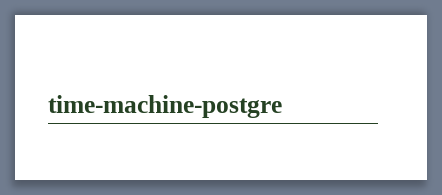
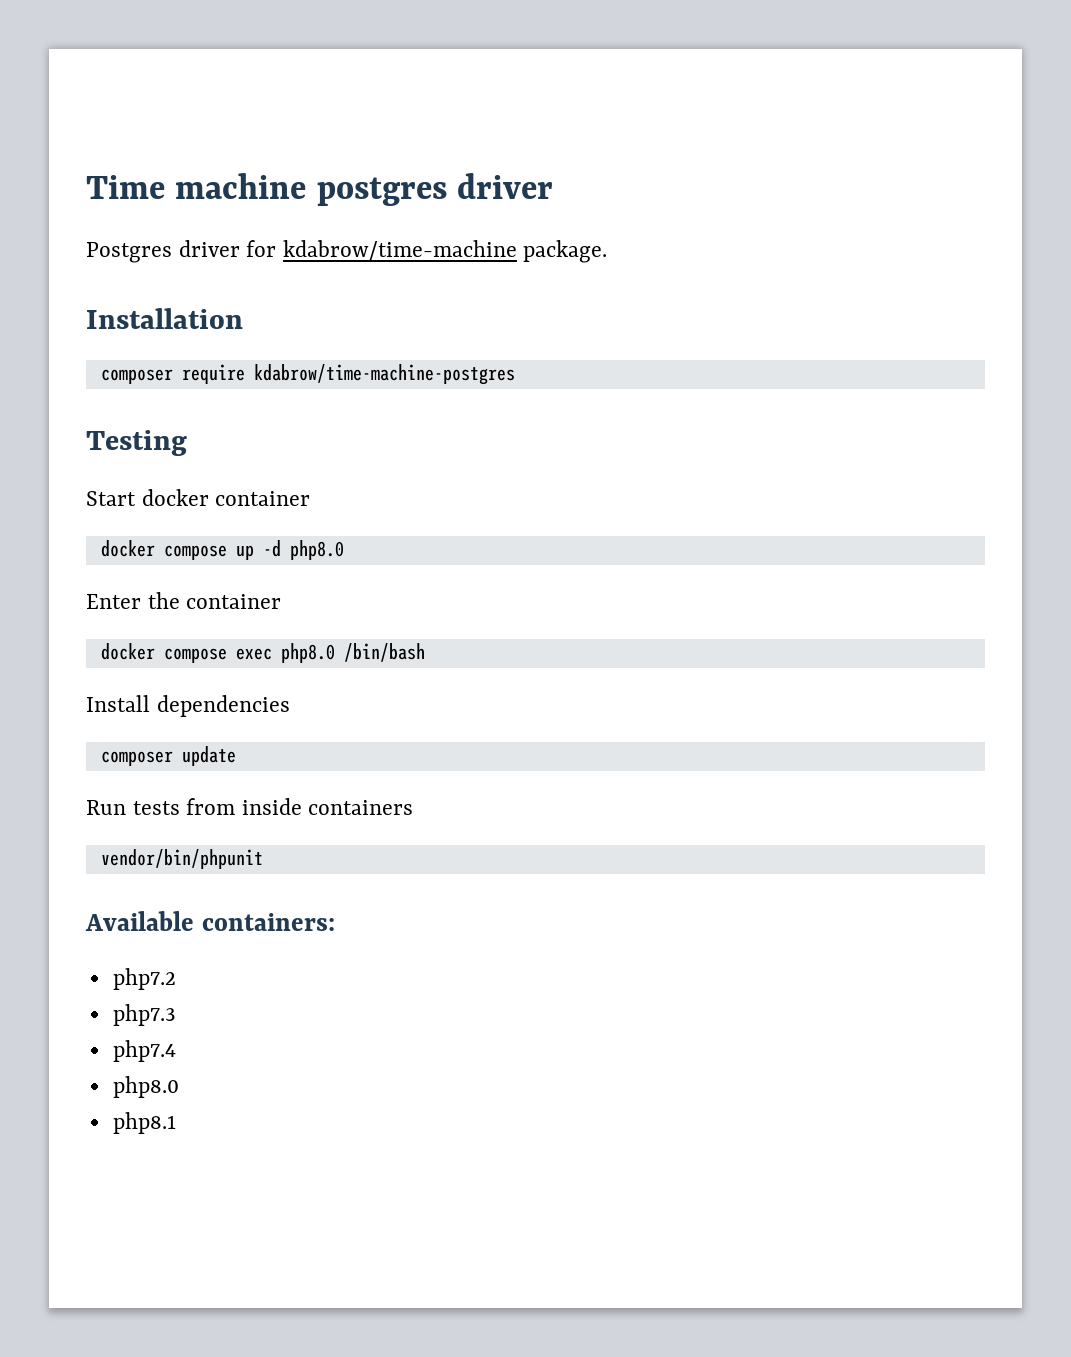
[48,95,282,118] time-machine-postgre -> [86,173,553,206] [86,240,608,263] [86,308,243,329] [100,364,515,385] [86,430,187,456] [86,489,311,506] [100,540,344,560] [86,592,282,609] [100,643,425,663] [86,695,290,717] [100,746,236,766] [86,798,414,815] [100,849,263,869] [85,911,335,931] [112,968,176,990] [112,1004,176,1026] [112,1040,176,1062] [112,1076,179,1098] [112,1112,176,1134] Time machine postgres driver // Postgres driver for kdabrow/time-machine package. // Installation // composer require kdabrow/time-machine-postgres // Testing // Start docker container // docker compose up -d php8.0 // Enter the container // docker compose exec php8.0 /bin/bash // Install dependencies // composer update // Run tests from inside containers // vendor/bin/phpunit // Available containers: // php7.2 // php7.3 // php7.4 // php8.0 // php8.1

